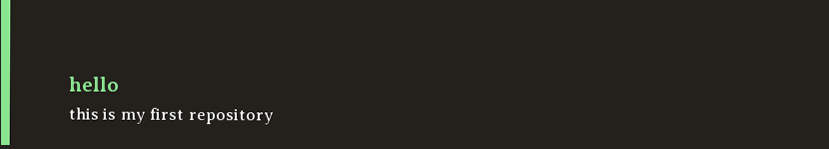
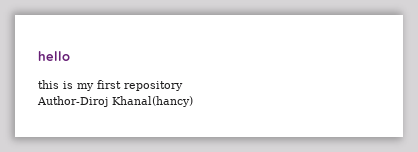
(274, 116) none -> [37,96,193,107] // Author-Diroj Khanal(hancy)

